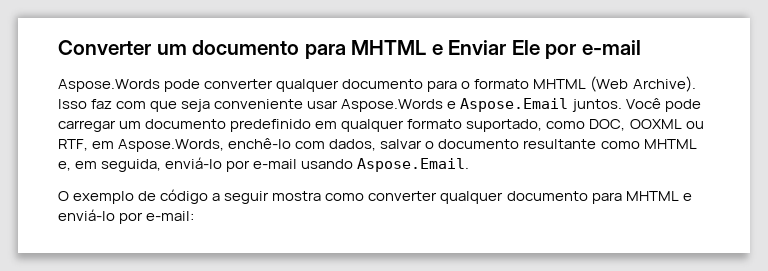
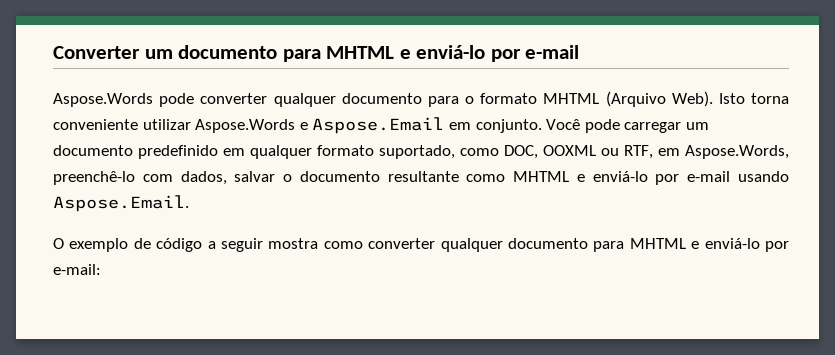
[448,40,540,55] Enviar Ele -> [416,45,486,59] enviá-lo
[590,76,696,92] [58,99,339,112] (Web Archive). Isso faz com que seja conveniente usar -> [605,91,789,107] [53,119,191,130] (Arquivo Web). Isto torna conveniente utilizar
[571,99,622,112] juntos. -> [448,119,542,133] em conjunto.
[228,138,292,149] enchê-lo -> [53,171,135,185] preenchê-lo
[58,159,162,172] e, em seguida, -> [576,174,585,182] e

